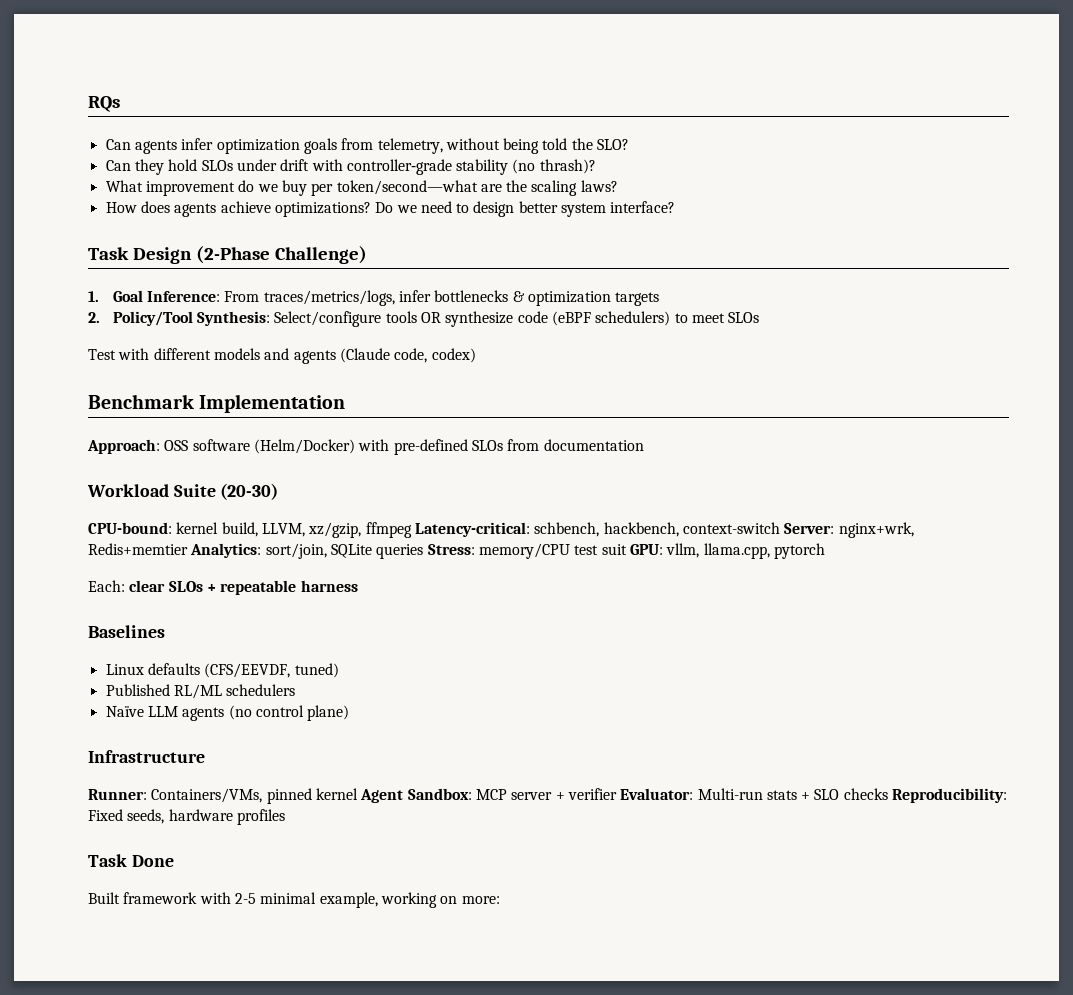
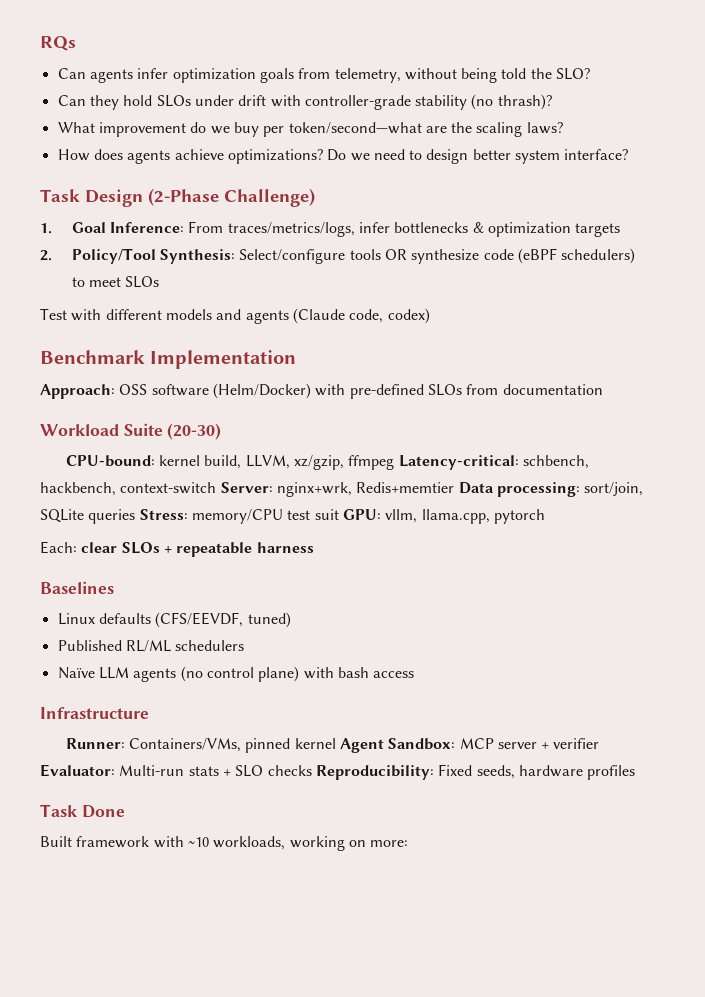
[190,543,262,558] Analytics: -> [458,482,580,497] Data processing:
(350, 713) none -> [303,667,415,679] with bash access
[234,892,378,908] 2-5 minimal example, -> [187,836,286,850] ~10 workloads,

